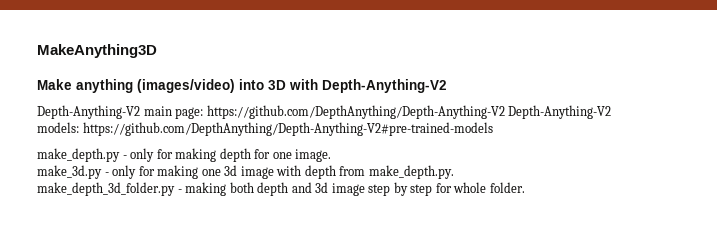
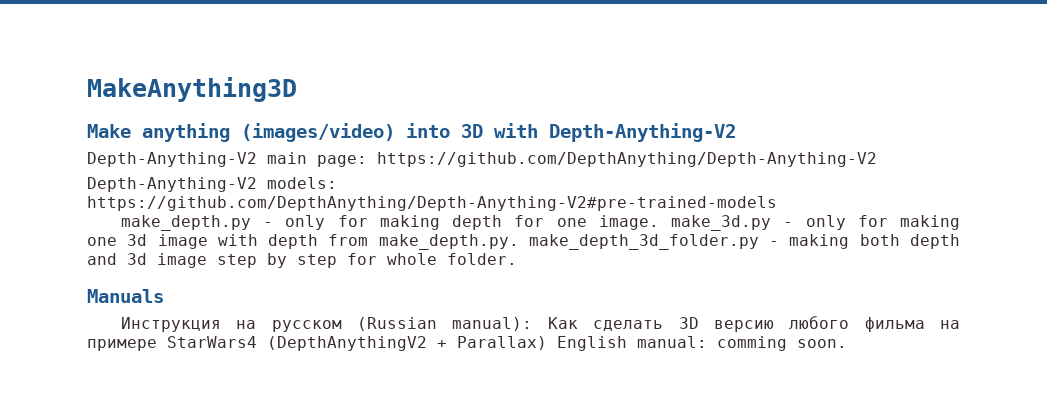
(505, 112) none -> (877, 159) //
(332, 155) // -> (659, 222) none
(454, 172) // -> (519, 242) none
(525, 187) none -> [87,289,164,303] [120,316,960,332] [87,336,847,351] // Manuals // Инструкция на русском (Russian manual): Как сделать 3D версию любого фильма на примере StarWars4 (DepthAnythingV2 + Parallax) English manual: comming soon.

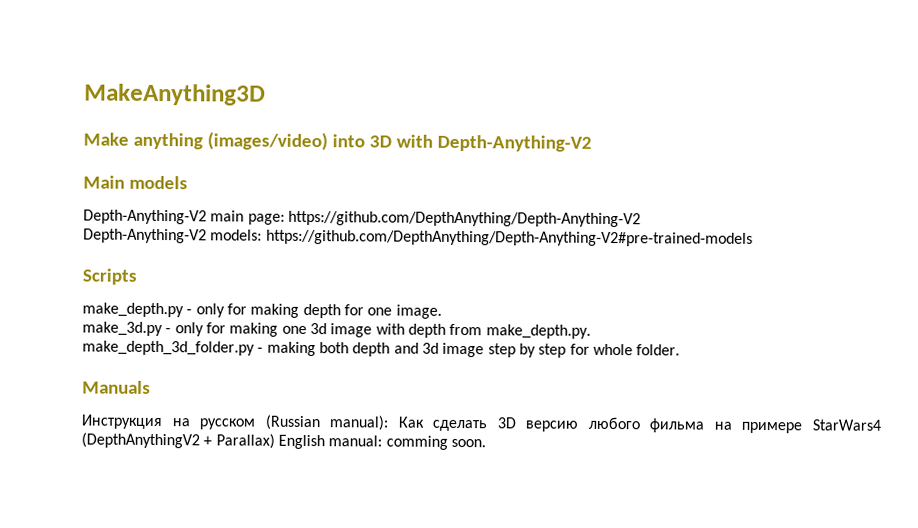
(736, 132) none -> [83,175,188,190] // Main models
(777, 203) none -> [82,268,137,285] // Scripts
(659, 222) none -> (442, 311) //
(519, 242) none -> (591, 331) //

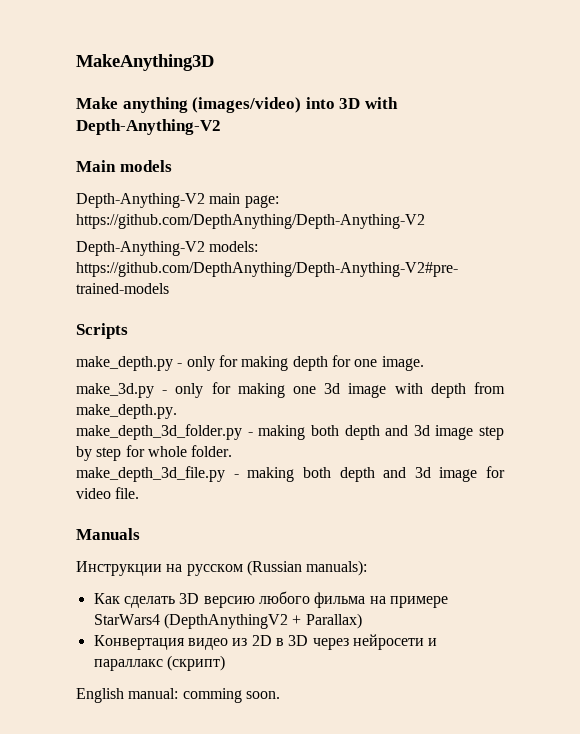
(681, 350) none -> [76,466,505,482] [76,487,140,499] // make_depth_3d_file.py - making both depth and 3d image for video file.
[81,414,162,430] Инструкция -> [76,561,162,576] Инструкции
[329,415,389,431] manual): -> [306,560,368,576] manuals): //
(275, 441) none -> [93,634,438,650] [93,655,225,671] // Конвертация видео из 2D в 3D через нейросети и параллакс (скрипт) //

